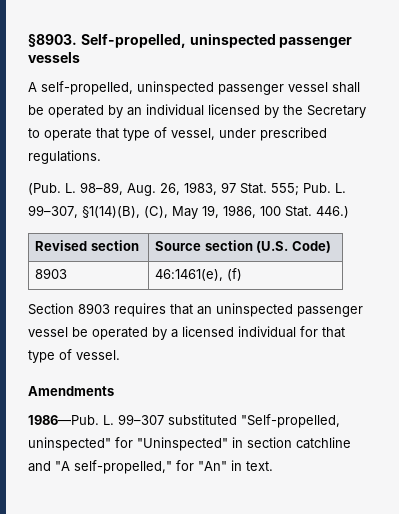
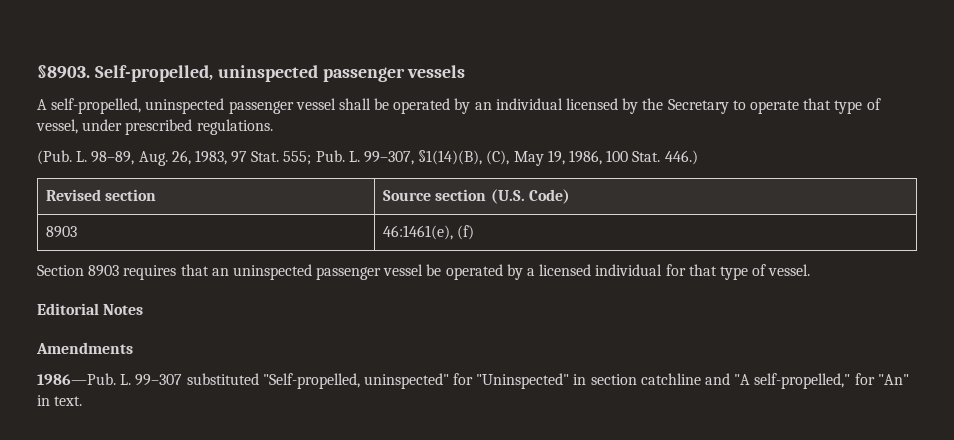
(120, 355) none -> [37,303,144,315] // Editorial Notes

